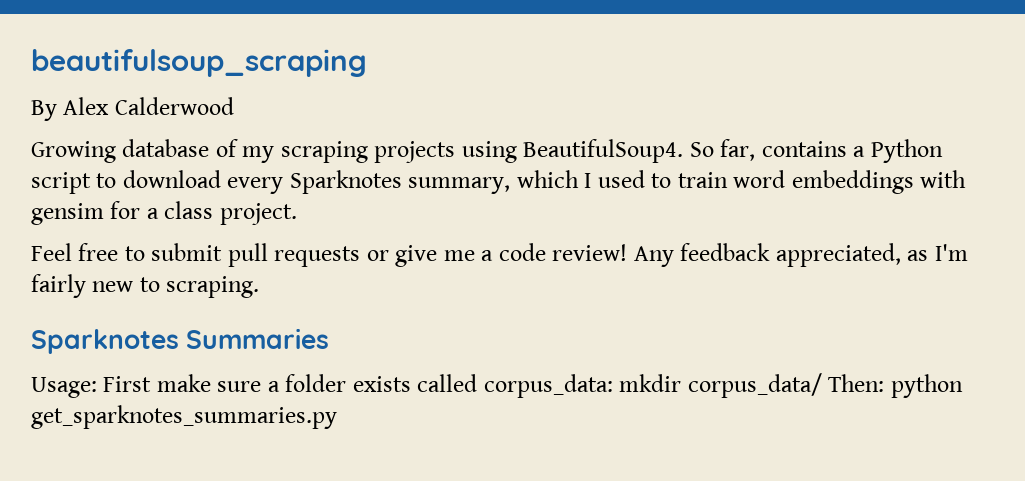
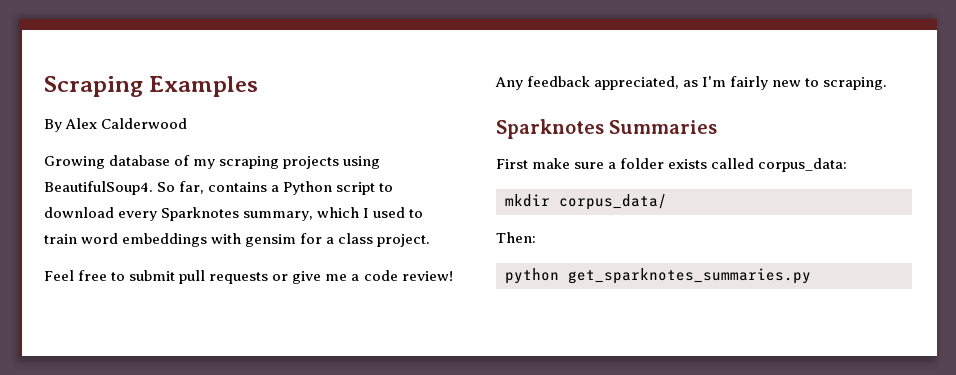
[31,49,367,77] beautifulsoup_scraping -> [44,76,259,97] Scraping Examples
[31,377,97,398] Usage: -> (718, 127) none
(613, 386) none -> (848, 165) //
(822, 385) none -> (667, 202) //
(885, 383) none -> (536, 237) //

